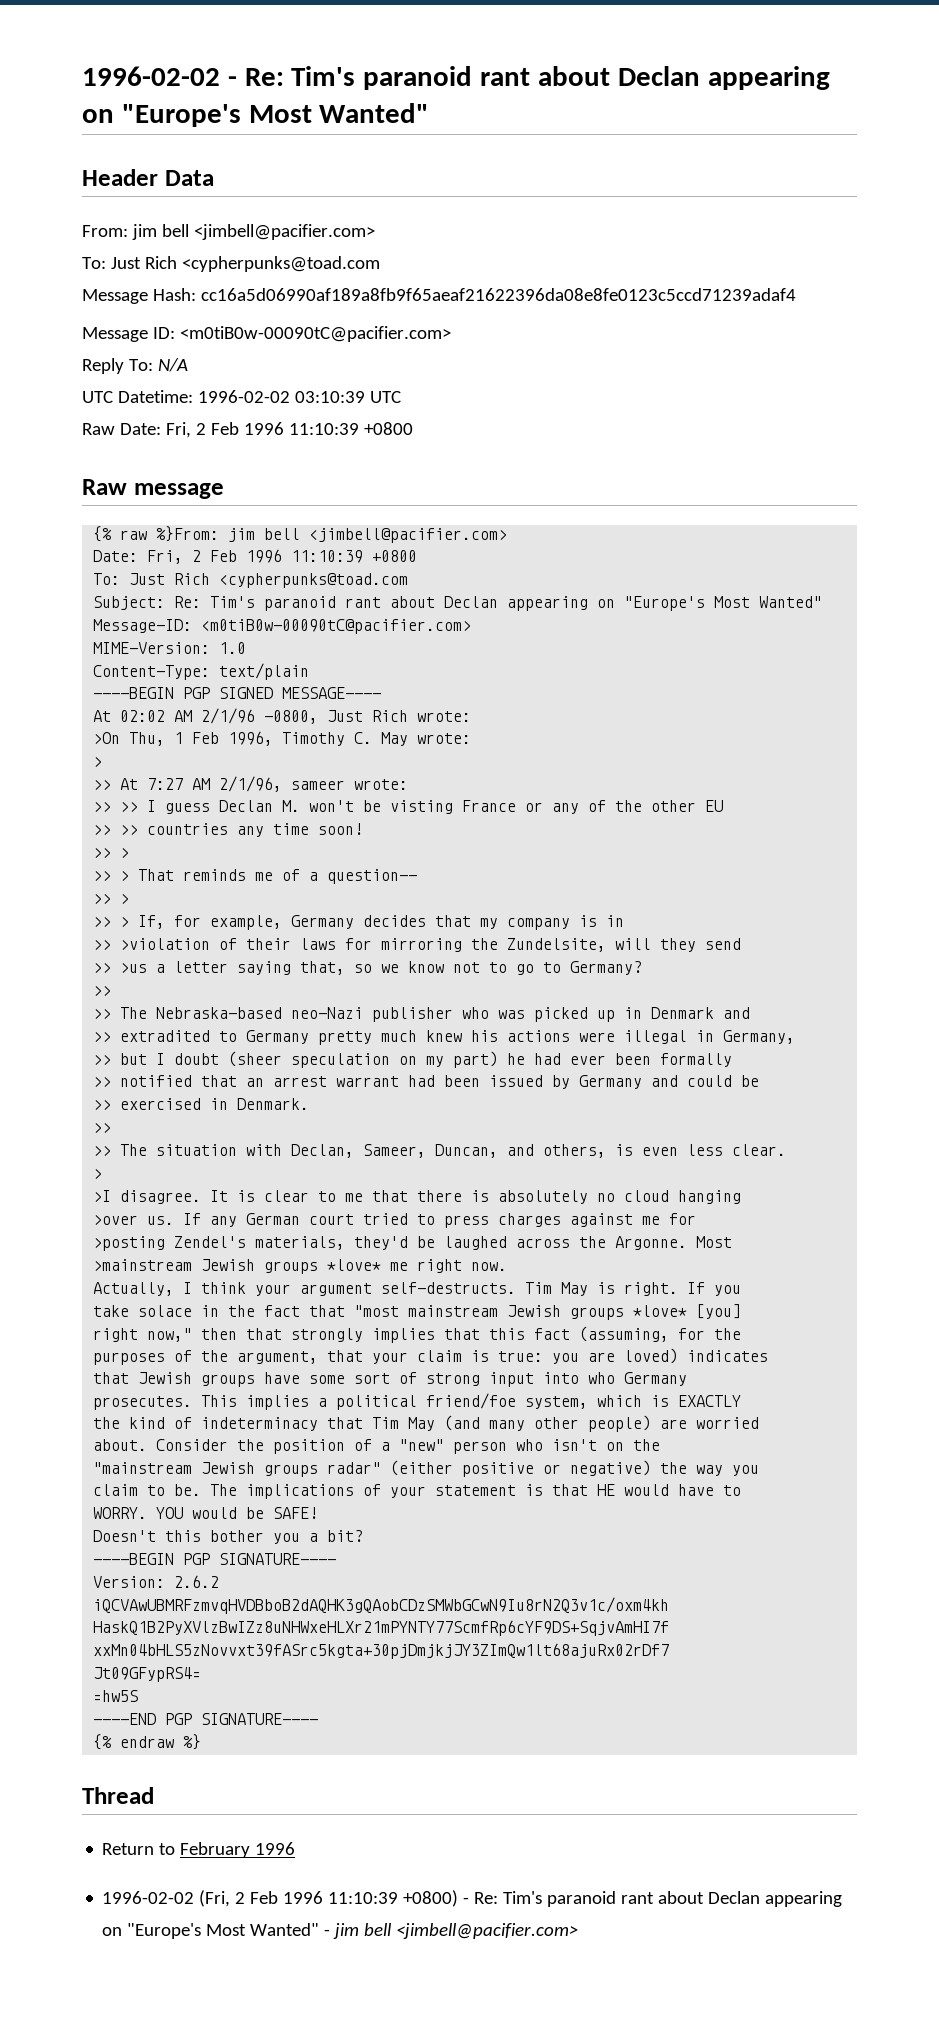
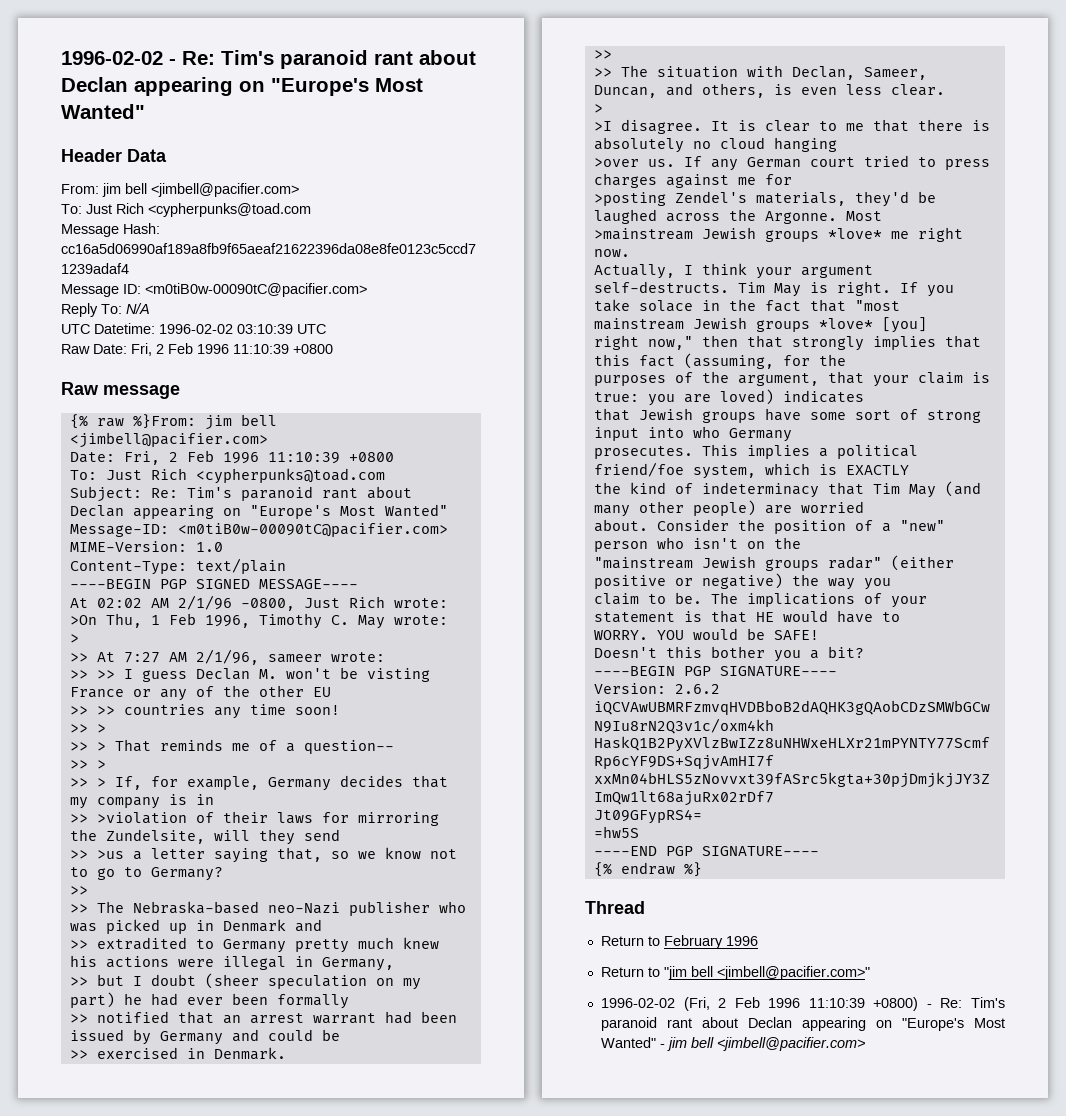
(296, 1848) none -> [600,966,870,980] // Return to "jim bell <jimbell@pacifier.com>"

